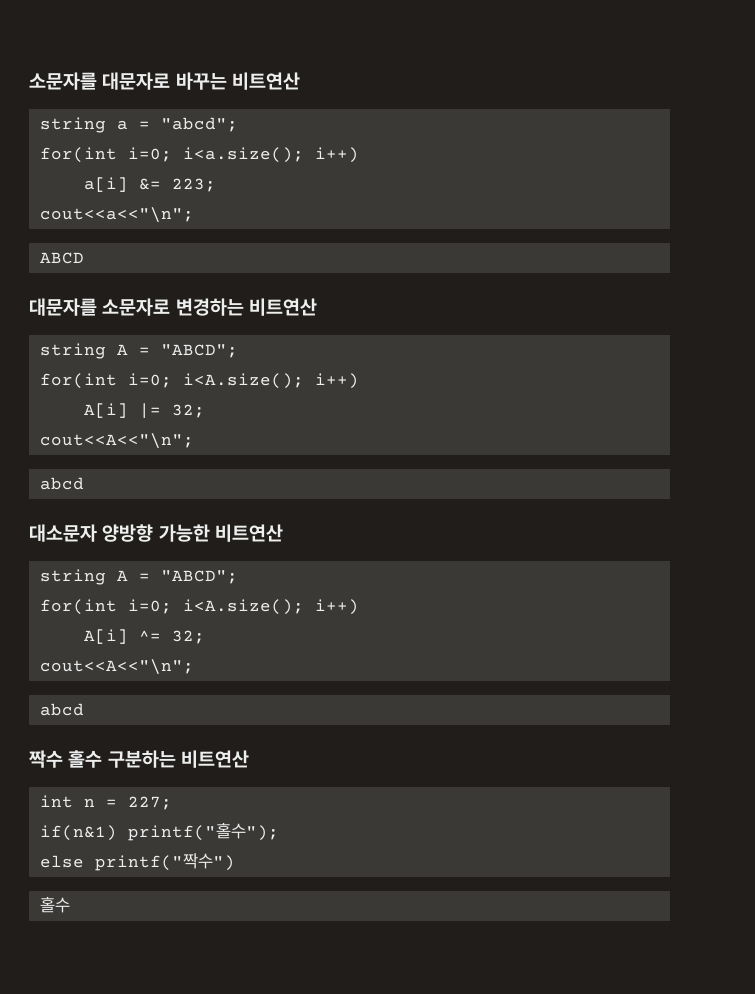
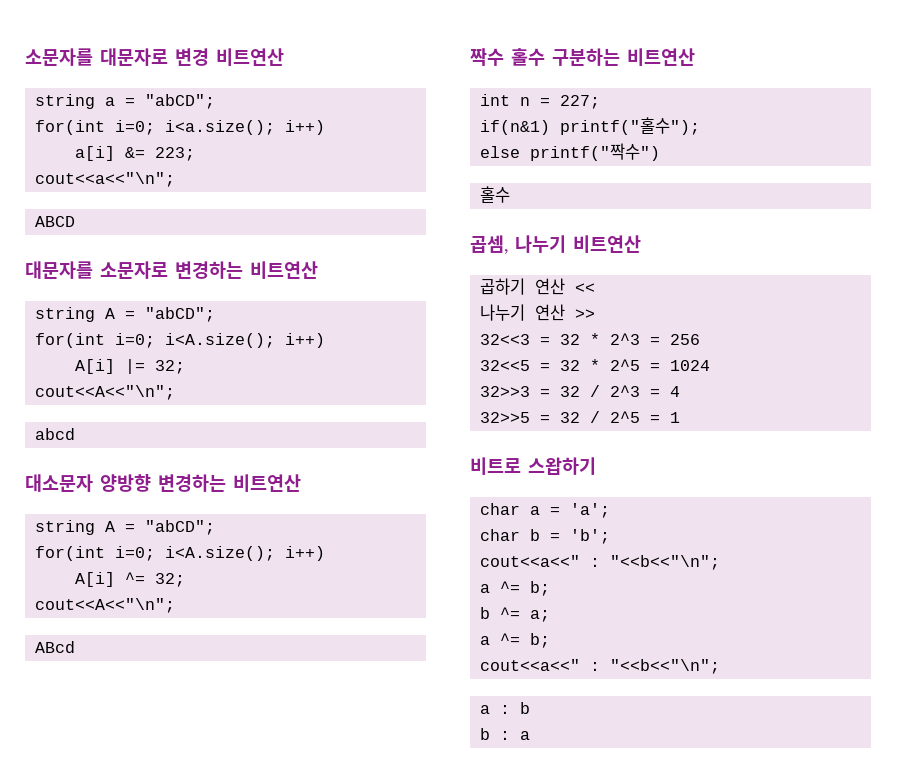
[175,72,227,90] 바꾸는 -> [175,48,209,66] 변경
[160,117,238,132] "abcd"; -> [144,94,215,109] "abCD";
[160,344,238,358] "ABCD"; -> [144,307,215,322] "abCD";
[158,524,283,542] [39,569,238,585] 가능한 비트연산 // string A = "ABCD"; -> [158,474,301,492] [34,520,215,535] 변경하는 비트연산 // string A = "abCD";
[39,703,84,716] abcd -> [34,641,75,653] ABcd
(70, 904) none -> [470,235,641,254] [479,278,595,295] [479,304,595,321] [479,333,700,345] [479,359,710,371] [479,385,680,397] [479,411,680,423] [470,457,596,475] [479,503,610,518] [479,529,610,544] [479,555,720,570] [479,581,550,596] [479,607,550,622] [479,633,550,648] [479,659,720,674] [479,702,530,714] [479,728,530,740] // 곱셈, 나누기 비트연산 // 곱하기 연산 << // 나누기 연산 >> // 32<<3 = 32 * 2^3 = 256 // 32<<5 = 32 * 2^5 = 1024 // 32>>3 = 32 / 2^3 = 4 // 32>>5 = 32 / 2^5 = 1 // 비트로 스왑하기 // char a = 'a'; // char b = 'b'; // cout<<a<<" : "<<b<<"\n"; // a ^= b; // b ^= a; // a ^= b; // cout<<a<<" : "<<b<<"\n"; // a : b // b : a

